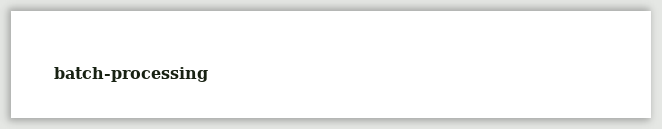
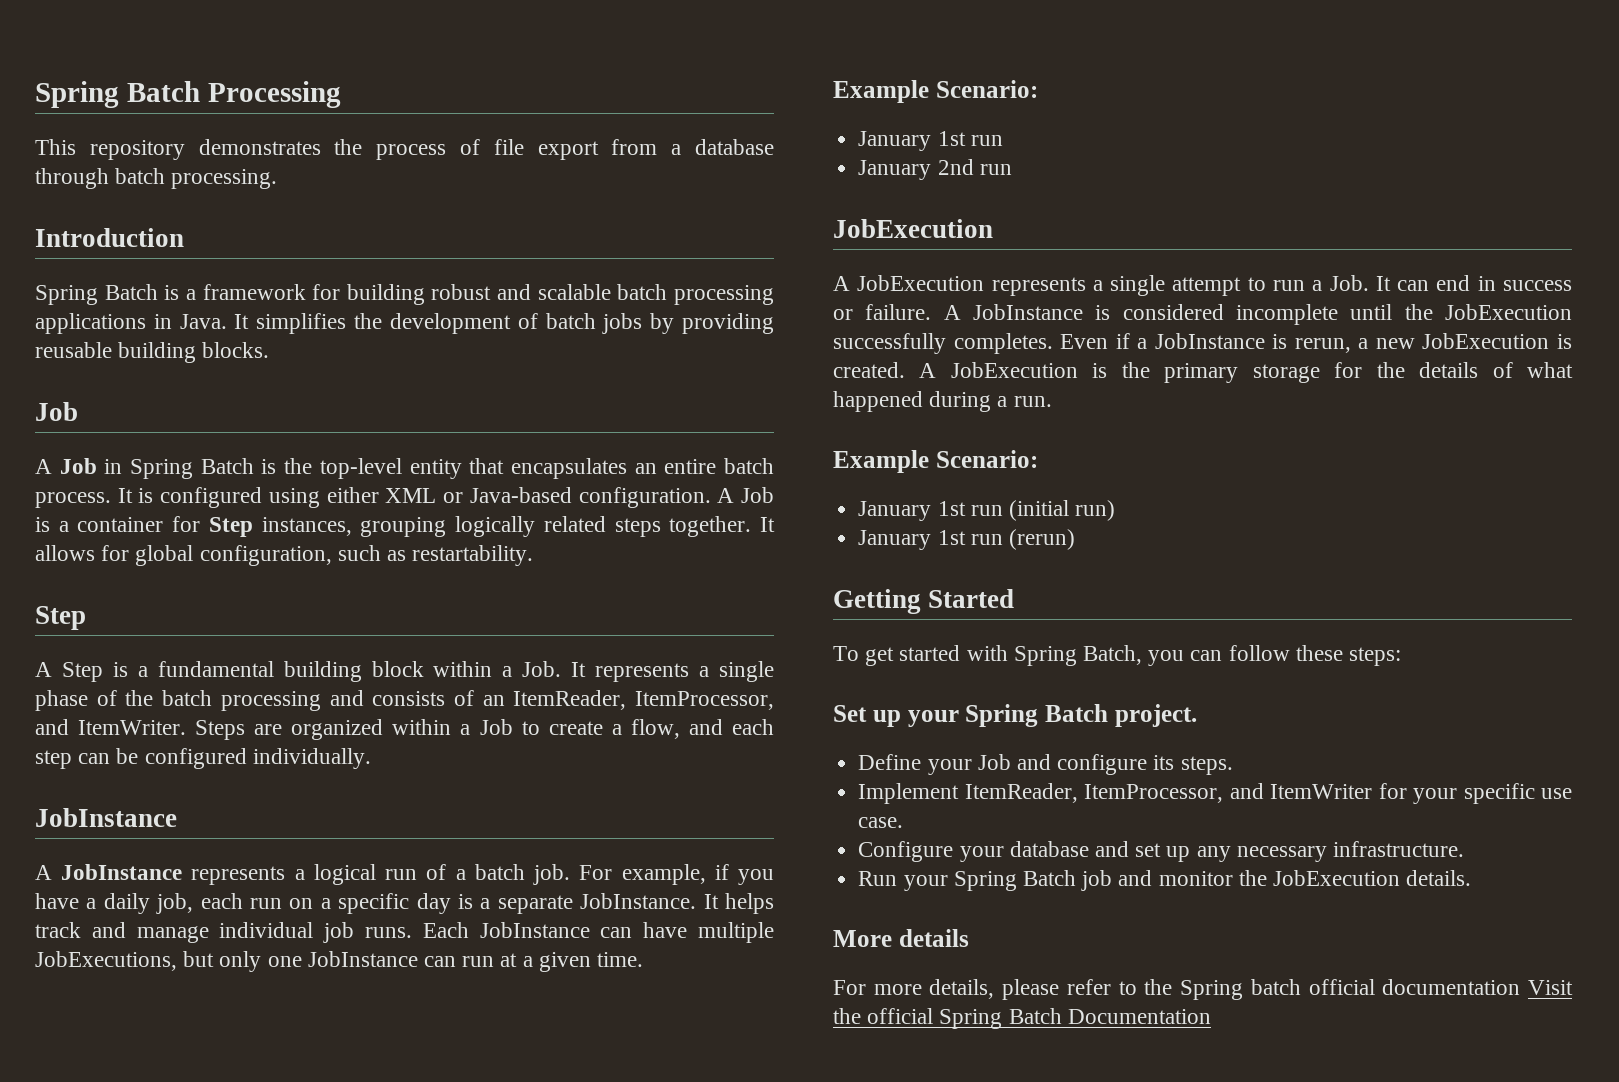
[54,67,208,82] batch-processing -> [35,81,341,108] [35,139,774,160] [35,168,278,189] [35,228,184,247] [35,284,774,305] [35,313,775,334] [35,342,270,363] [35,402,78,421] [35,458,775,479] [35,487,775,508] [35,516,776,537] [35,545,534,566] [35,606,86,630] [35,661,774,682] [35,690,774,711] [35,719,775,740] [35,748,371,769] [35,808,177,827] [35,864,775,885] [35,893,774,914] [35,922,774,943] [35,951,644,972] [833,80,1038,103] [858,131,1003,151] [858,159,1012,180] [833,219,993,238] [833,275,1572,296] [833,304,1572,325] [833,333,1572,354] [833,362,1573,383] [833,391,1052,412] [833,450,1038,473] [858,500,1116,521] [858,529,1075,550] [833,589,1015,614] [833,645,1402,666] [833,704,1197,727] [858,754,1233,775] [858,783,1572,804] [858,817,904,828] [858,841,1464,862] [858,870,1472,891] [833,929,969,947] [833,979,1573,1000] [833,1008,1211,1029] Spring Batch Processing // This repository demonstrates the process of file export from a database through batch processing. // Introduction // Spring Batch is a framework for building robust and scalable batch processing applications in Java. It simplifies the development of batch jobs by providing reusable building blocks. // Job // A Job in Spring Batch is the top-level entity that encapsulates an entire batch process. It is configured using either XML or Java-based configuration. A Job is a container for Step instances, grouping logically related steps together. It allows for global configuration, such as restartability. // Step // A Step is a fundamental building block within a Job. It represents a single phase of the batch processing and consists of an ItemReader, ItemProcessor, and ItemWriter. Steps are organized within a Job to create a flow, and each step can be configured individually. // JobInstance // A JobInstance represents a logical run of a batch job. For example, if you have a daily job, each run on a specific day is a separate JobInstance. It helps track and manage individual job runs. Each JobInstance can have multiple JobExecutions, but only one JobInstance can run at a given time. // Example Scenario: // January 1st run // January 2nd run // JobExecution // A JobExecution represents a single attempt to run a Job. It can end in success or failure. A JobInstance is considered incomplete until the JobExecution successfully completes. Even if a JobInstance is rerun, a new JobExecution is created. A JobExecution is the primary storage for the details of what happened during a run. // Example Scenario: // January 1st run (initial run) // January 1st run (rerun) // Getting Started // To get started with Spring Batch, you can follow these steps: // Set up your Spring Batch project. // Define your Job and configure its steps. // Implement ItemReader, ItemProcessor, and ItemWriter for your specific use case. // Configure your database and set up any necessary infrastructure. // Run your Spring Batch job and monitor the JobExecution details. // More details // For more details, please refer to the Spring batch official documentation Visit the official Spring Batch Documentation

